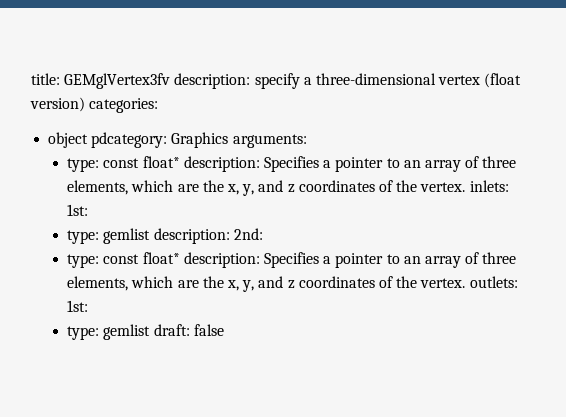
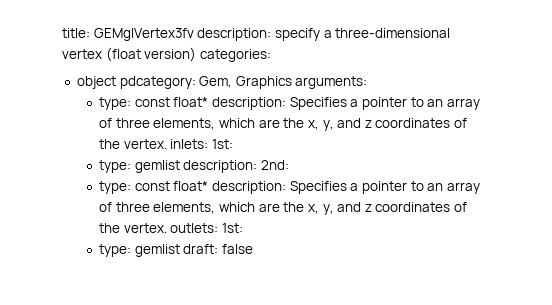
(168, 140) none -> [199,76,233,88] Gem,

